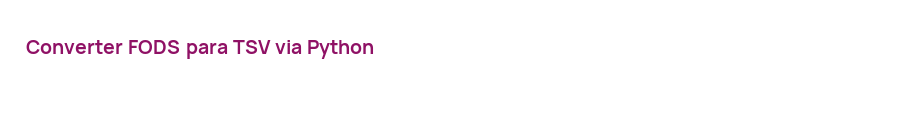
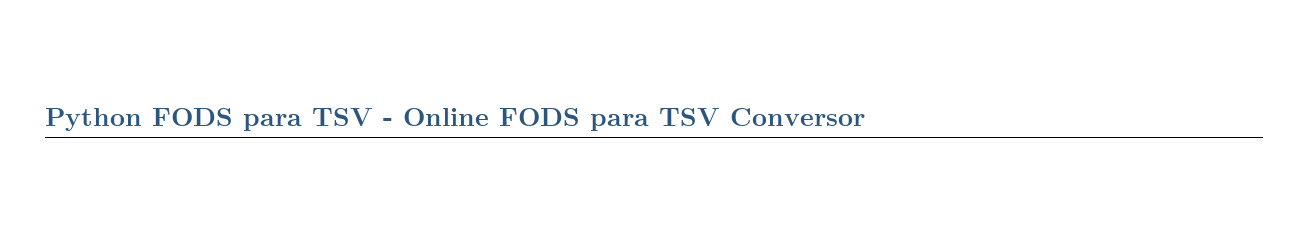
[26,40,375,59] Converter FODS para TSV via Python -> [45,108,865,131] Python FODS para TSV - Online FODS para TSV Conversor

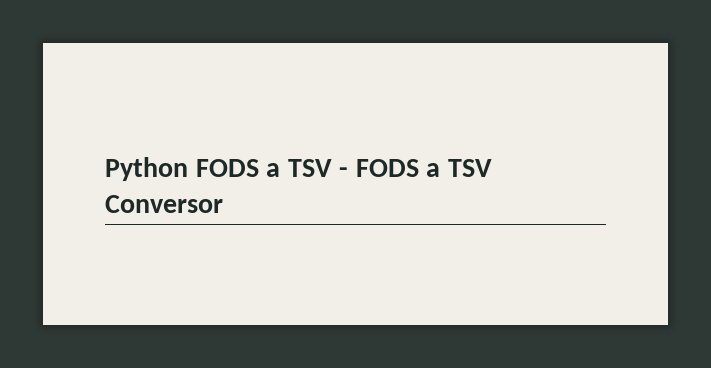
[243,114,302,131] para -> [266,163,281,177] a
[403,108,649,131] Online FODS para -> [355,159,441,177] FODS a

